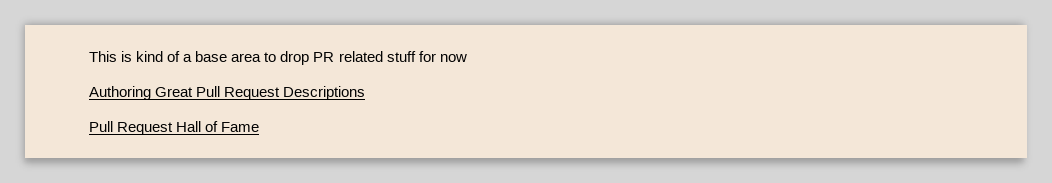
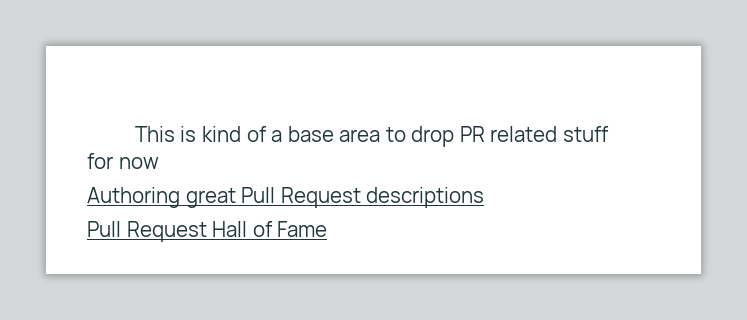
[155,86,366,100] Great Pull Request Descriptions -> [185,187,485,208] great Pull Request descriptions

